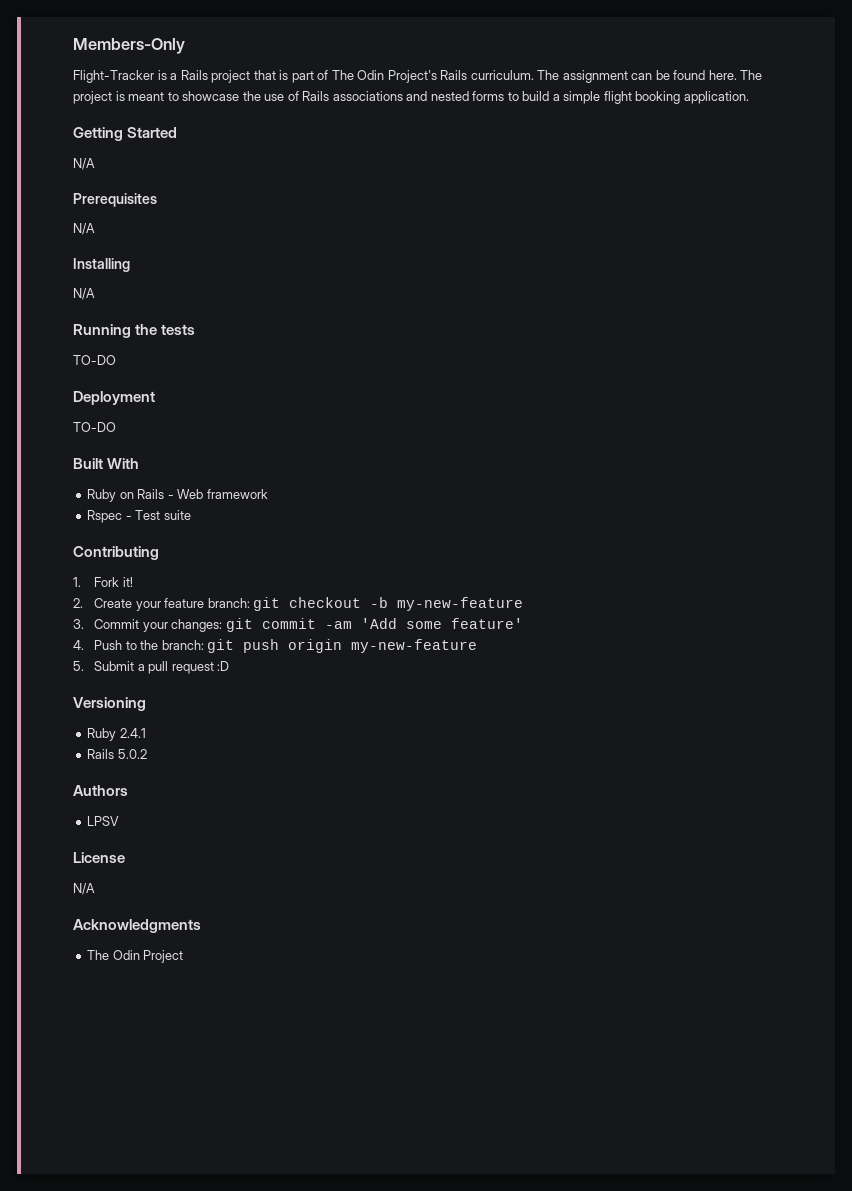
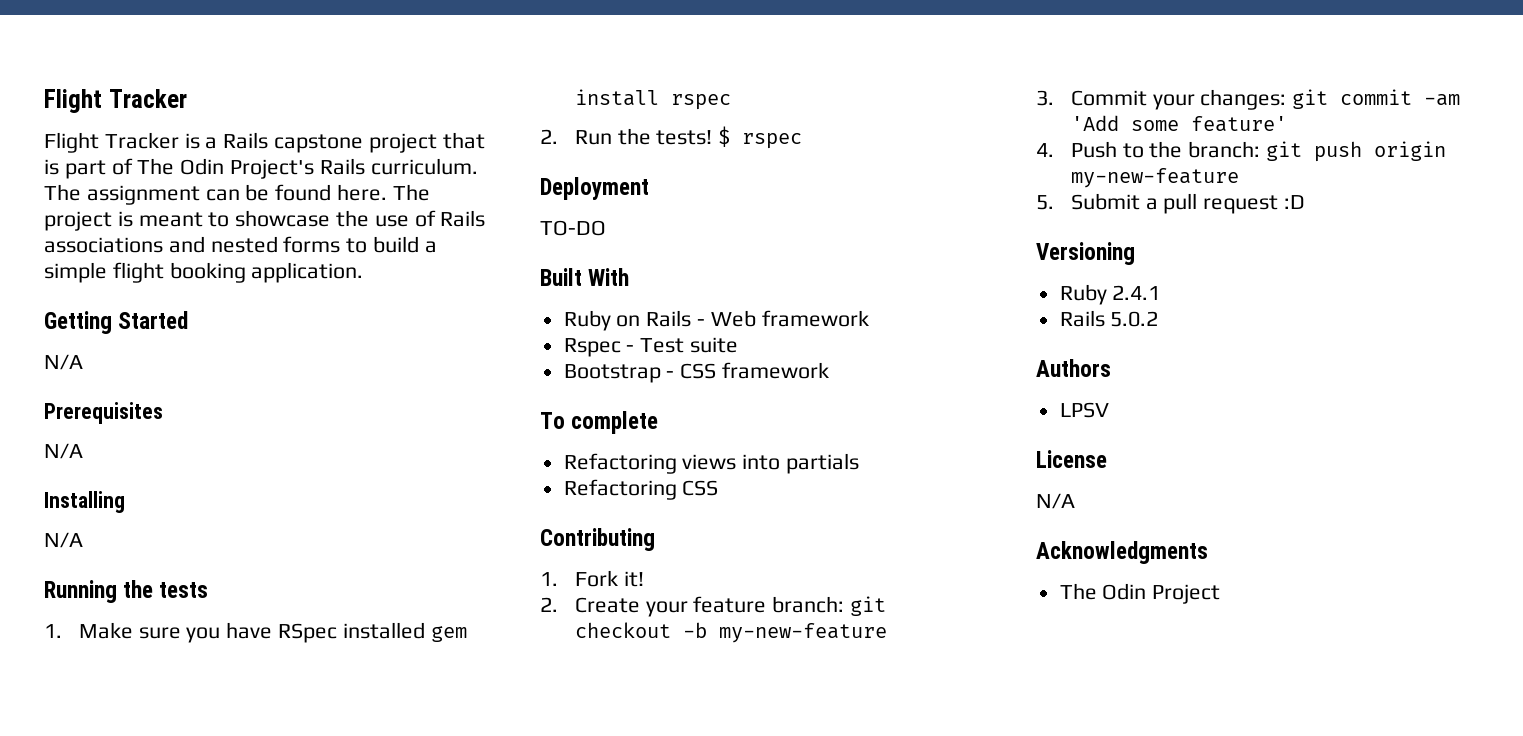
[73,38,185,54] [73,70,154,83] Members-Only // Flight-Tracker -> [44,89,187,113] [44,132,179,153] Flight Tracker // Flight Tracker
(208, 75) none -> [274,134,364,153] capstone
[73,355,116,365] TO-DO -> [44,622,467,643] [574,89,731,110] [540,126,803,149] 1. Make sure you have RSpec installed gem install rspec // 2. Run the tests! $ rspec
(191, 515) none -> [563,362,830,383] [540,411,659,434] [563,453,860,474] [563,479,719,500] // Bootstrap - CSS framework // To complete // Refactoring views into partials // Refactoring CSS

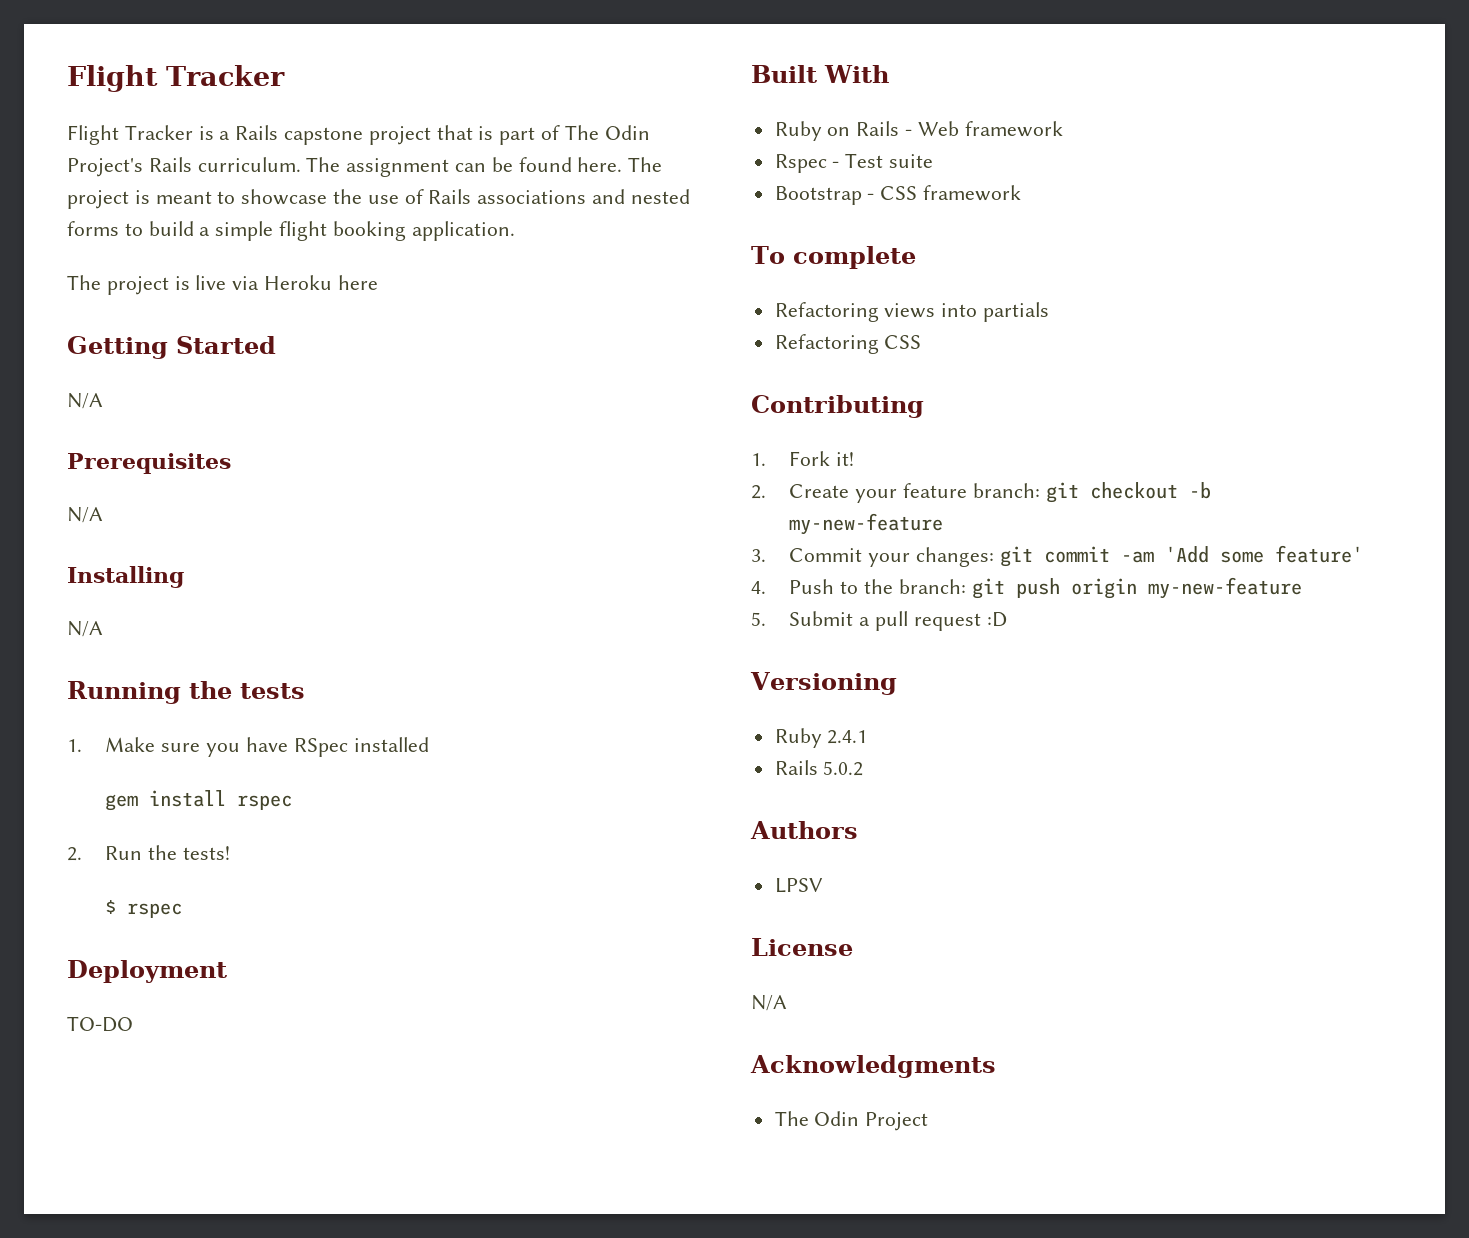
(364, 272) none -> [67,275,378,295] // The project is live via Heroku here
(425, 630) none -> (429, 744) //
(713, 137) none -> (231, 853) //

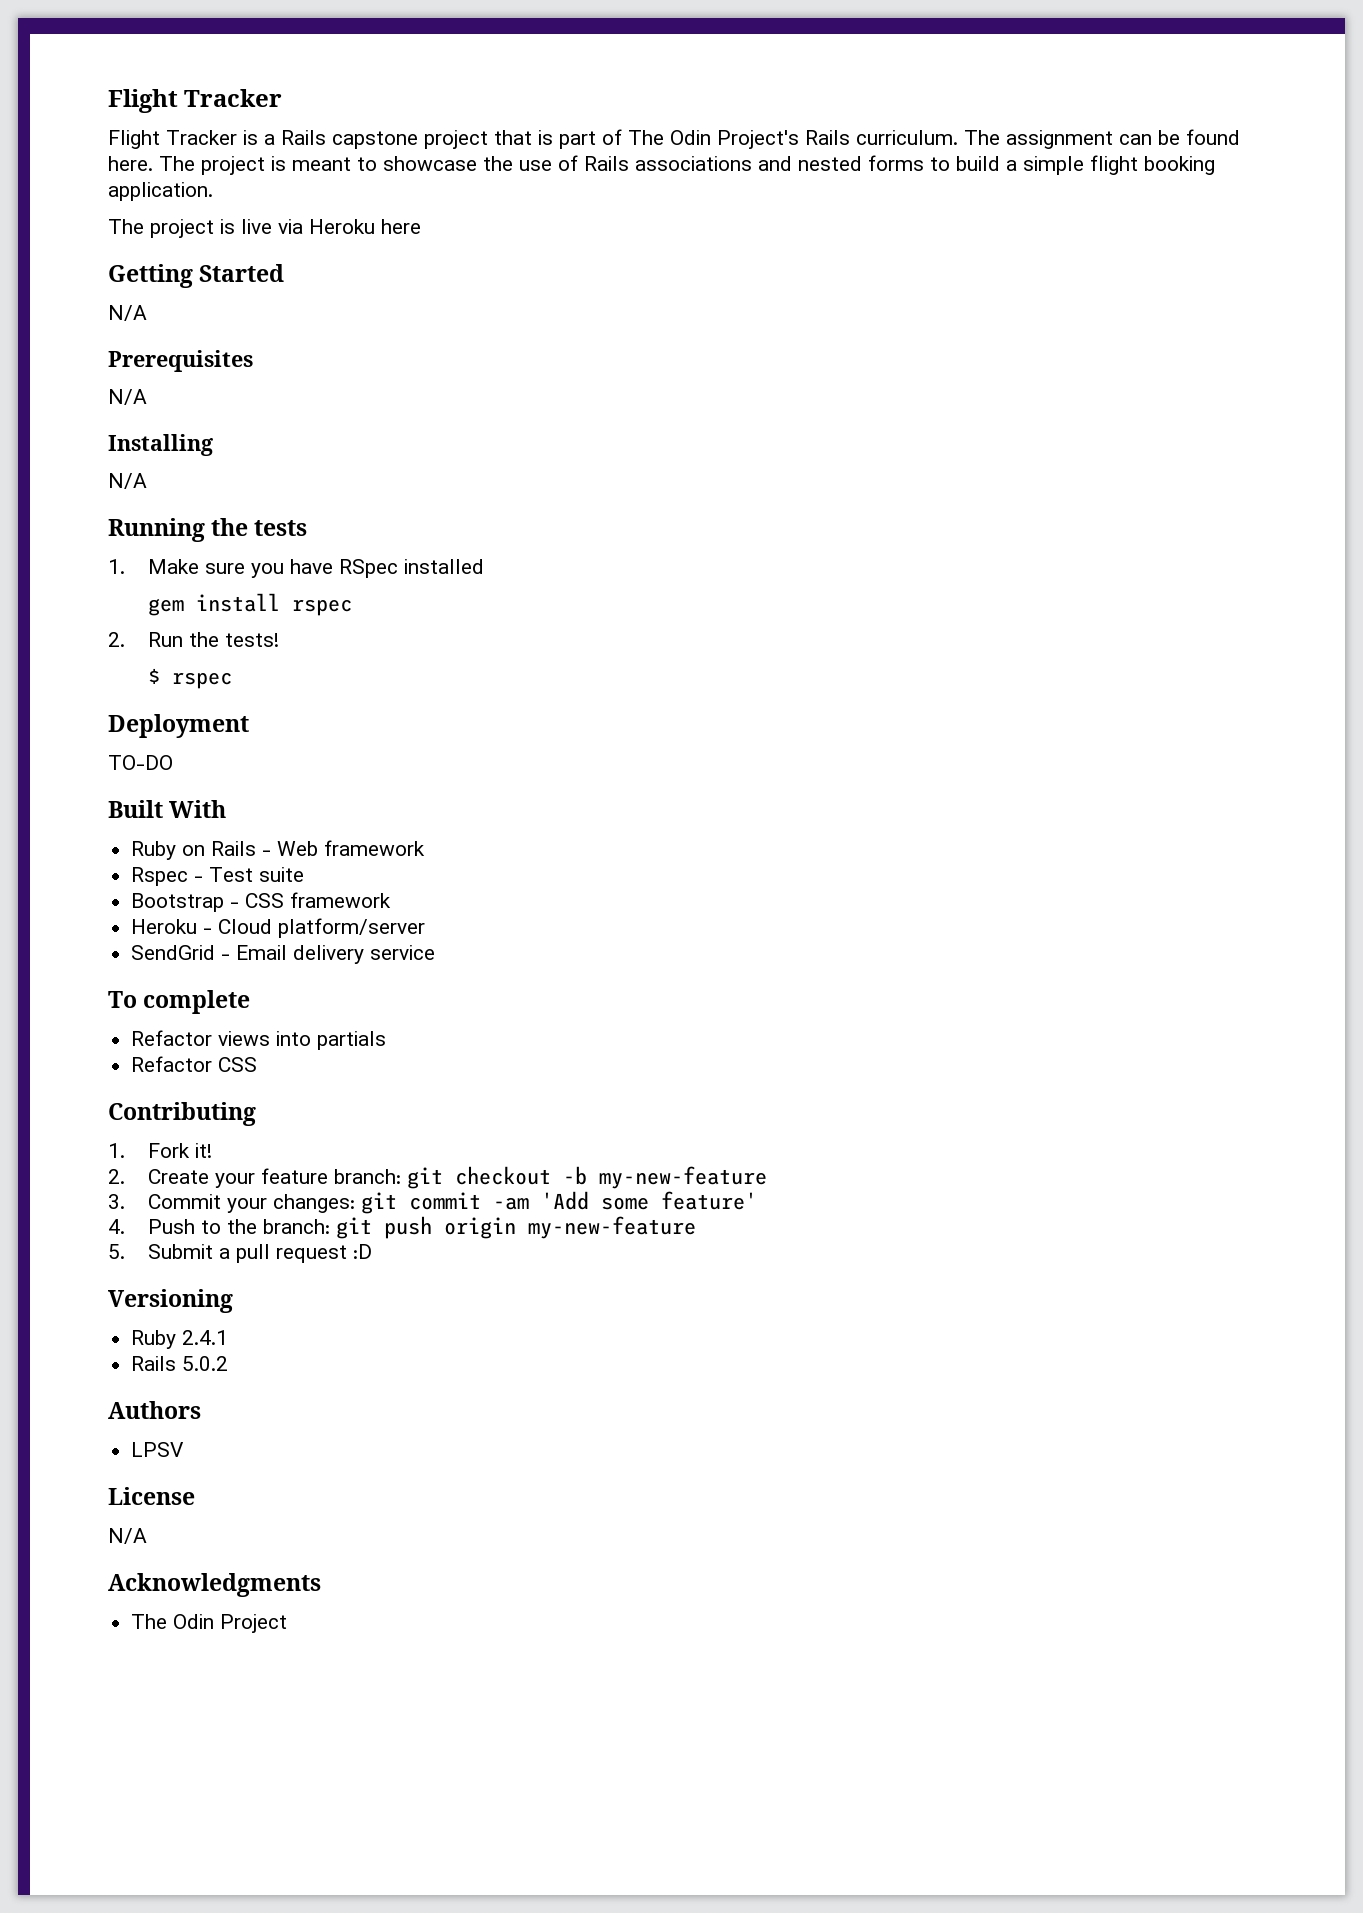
(1022, 193) none -> [131,918,426,938] [131,945,436,964] // Heroku - Cloud platform/server // SendGrid - Email delivery service
[774,302,879,322] Refactoring -> [131,1030,213,1046] Refactor
[774,334,879,354] Refactoring -> [131,1056,213,1072] Refactor

